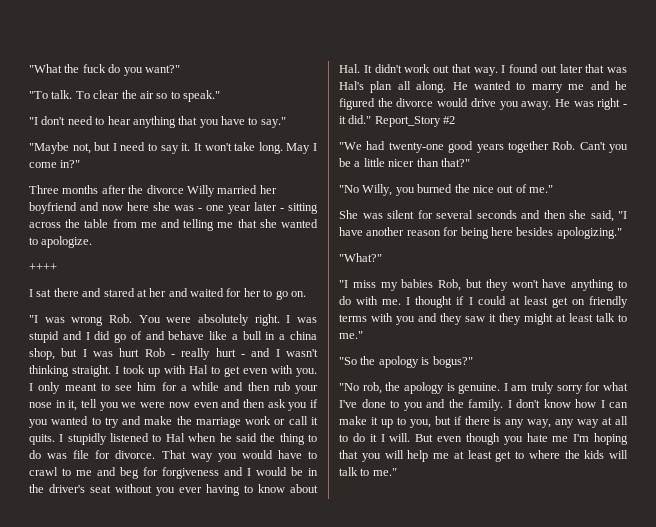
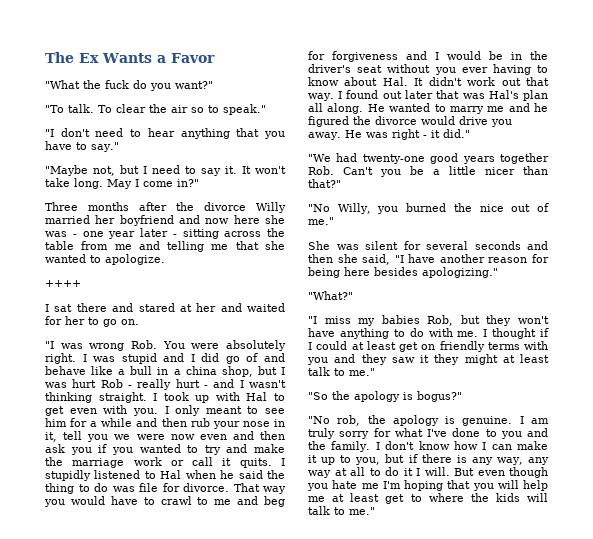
(29, 68) none -> [45,52,215,63] The Ex Wants a Favor //
[374,116,456,127] Report_Story #2 -> (470, 133) none

